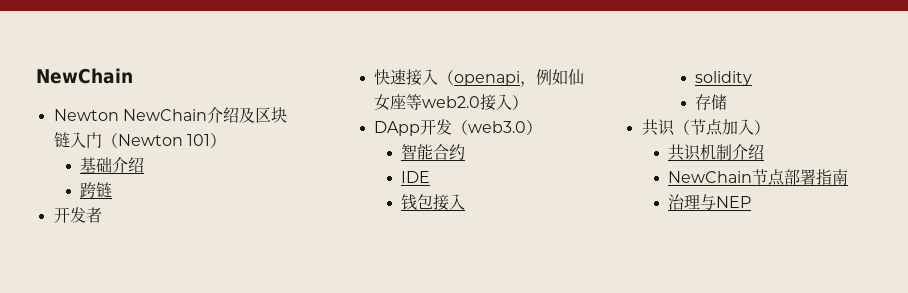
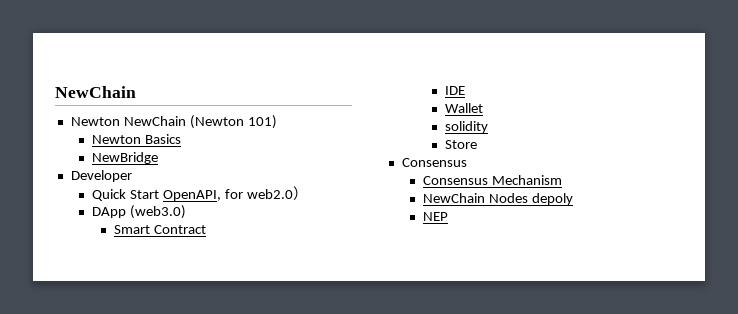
[206,107,287,123] [53,132,226,148] [80,157,145,173] [80,182,113,198] [53,207,102,223] [374,69,585,87] [374,94,529,111] [374,119,543,136] [401,144,466,160] 介绍及区块链入门（Newton 101） // 基础介绍 // 跨链 // 开发者 // 快速接入（openapi，例如仙女座等web2.0接入） // DApp开发（web3.0） // 智能合约 -> [189,115,277,129] [92,134,182,144] [92,152,159,164] [70,170,132,182] [92,186,309,201] [92,205,187,219] [113,225,206,234] (Newton 101) // Newton Basics // NewBridge // Developer // Quick Start OpenAPI, for web2.0） // DApp (web3.0) // Smart Contract
[401,194,466,211] 钱包接入 -> [444,103,483,113] Wallet
[695,94,728,110] [641,119,770,136] [668,144,765,161] [668,169,849,186] [668,194,717,210] 存储 // 共识（节点加入） // 共识机制介绍 // NewChain节点部署指南 // 治理与 -> [444,140,477,149] [401,158,467,167] [423,175,563,185] [423,193,574,205] Store // Consensus // Consensus Mechanism // NewChain Nodes depoly //

